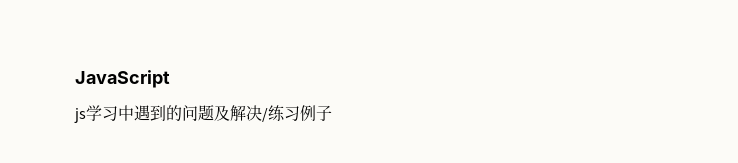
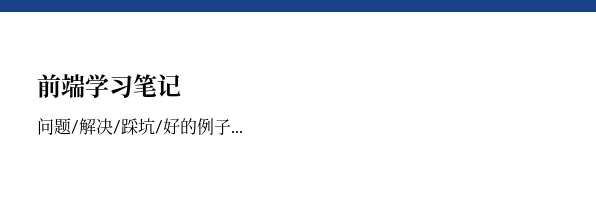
[75,70,170,88] [74,105,332,123] JavaScript // js学习中遇到的问题及解决/练习例子 -> [37,74,181,98] [37,118,243,135] 前端学习笔记 // 问题/解决/踩坑/好的例子...

